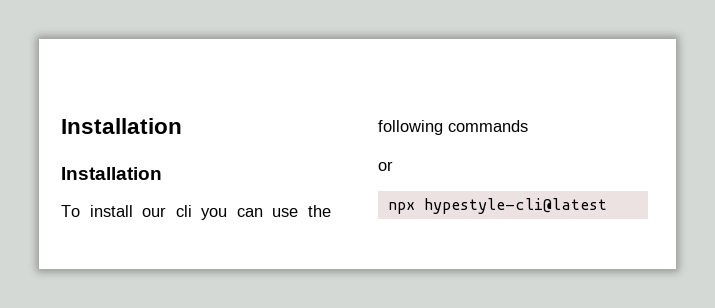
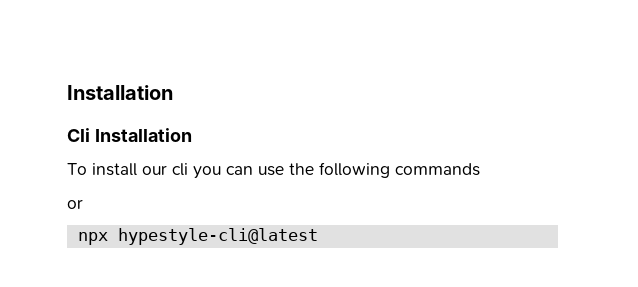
[61,118,182,134] Installation // -> [67,85,173,100] [67,128,90,142] Installation // Cli

